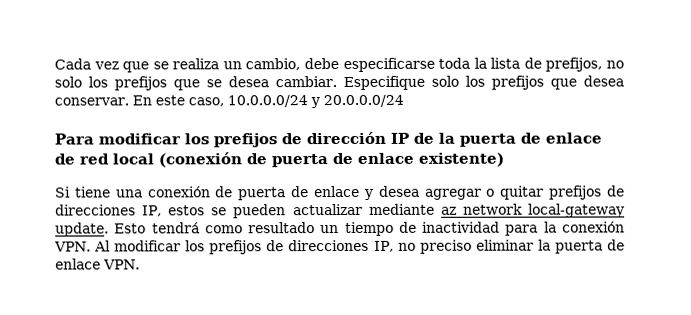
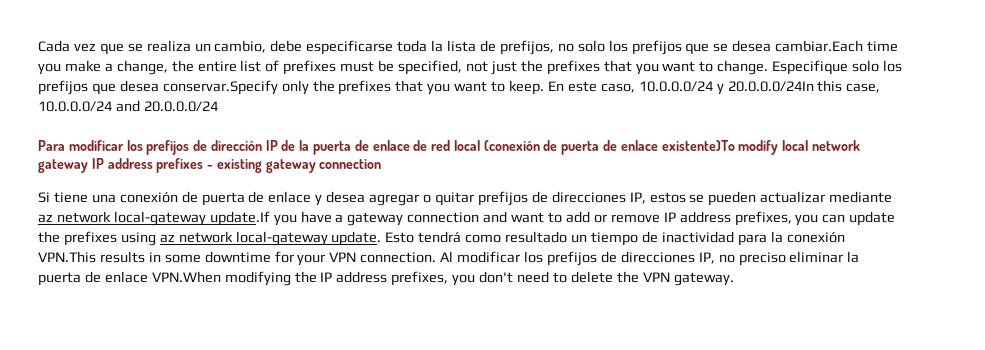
[275,76,338,88] cambiar. -> [775,40,899,52] [38,60,769,75] cambiar.Each time you make a change, the entire list of prefixes must be specified, not just the prefixes that you want to change.
[54,97,129,106] conservar. -> [162,80,545,95] conservar.Specify only the prefixes that you want to keep.
(320, 103) none -> [727,80,881,93] [38,100,140,112] 20.0.0.0/24In this case, 10.0.0.0/24 and
[418,152,505,167] existente) -> [661,140,860,155] [38,158,382,173] existente)To modify local network gateway IP address prefixes - existing gateway connection
(625, 210) none -> [209,211,896,226] [38,231,328,246] update.If you have a gateway connection and want to add or remove IP address prefixes, you can update the prefixes using az network local-gateway
[54,241,91,252] VPN. -> [38,251,437,266] VPN.This results in some downtime for your VPN connection.
[103,259,140,270] VPN. -> [151,271,734,286] VPN.When modifying the IP address prefixes, you don't need to delete the VPN gateway.

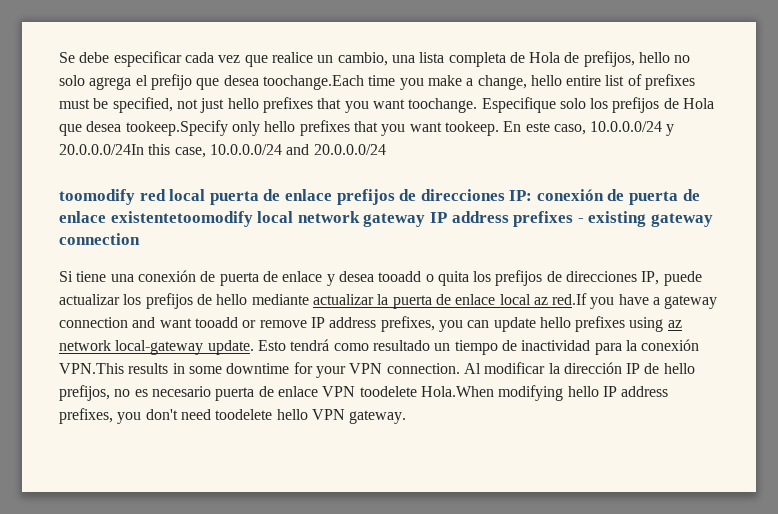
[38,40,477,55] Cada vez que se realiza un cambio, debe especificarse toda la lista -> [59,51,561,67] Se debe especificar cada vez que realice un cambio, una lista completa de Hola
(554, 47) none -> [639,52,671,63] hello
[608,40,864,55] los prefijos que se desea cambiar.Each -> [89,74,364,90] agrega el prefijo que desea toochange.Each
[171,60,194,72] the -> [530,75,562,86] hello
[520,60,769,75] the prefixes that you want to change. -> [227,97,478,113] hello prefixes that you want toochange.
[91,80,545,95] que desea conservar.Specify only the prefixes that you want to keep. -> [663,98,715,109] [59,120,499,136] de Hola que desea tookeep.Specify only hello prefixes that you want tookeep.
[38,140,779,155] Para modificar los prefijos de dirección IP de la puerta de enlace de red local (conexión de puerta de enlace existente)To modify -> [59,189,700,205] [59,211,253,227] toomodify red local puerta de enlace prefijos de direcciones IP: conexión de puerta de enlace existentetoomodify
[369,191,893,206] [38,211,270,226] agregar o quitar prefijos de direcciones IP, estos se pueden actualizar mediante az network local-gateway update.If -> [378,270,702,286] [59,293,588,309] tooadd o quita los prefijos de direcciones IP, puede actualizar los prefijos de hello mediante actualizar la puerta de enlace local az red.If
[548,211,590,223] to add -> [194,317,238,328] tooadd
[38,231,60,243] the -> [539,317,571,328] hello
[524,251,860,266] [38,271,317,286] los prefijos de direcciones IP, no preciso eliminar la puerta de enlace VPN.When modifying the -> [548,362,695,374] [59,385,599,401] la dirección IP de hello prefijos, no es necesario puerta de enlace VPN toodelete Hola.When modifying hello
[552,271,639,283] to delete the -> [215,409,308,420] toodelete hello

